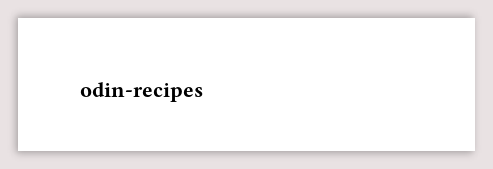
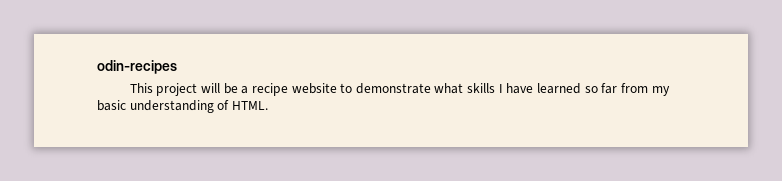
(203, 92) none -> [129,83,670,96] [97,100,268,113] // This project will be a recipe website to demonstrate what skills I have learned so far from my basic understanding of HTML.

